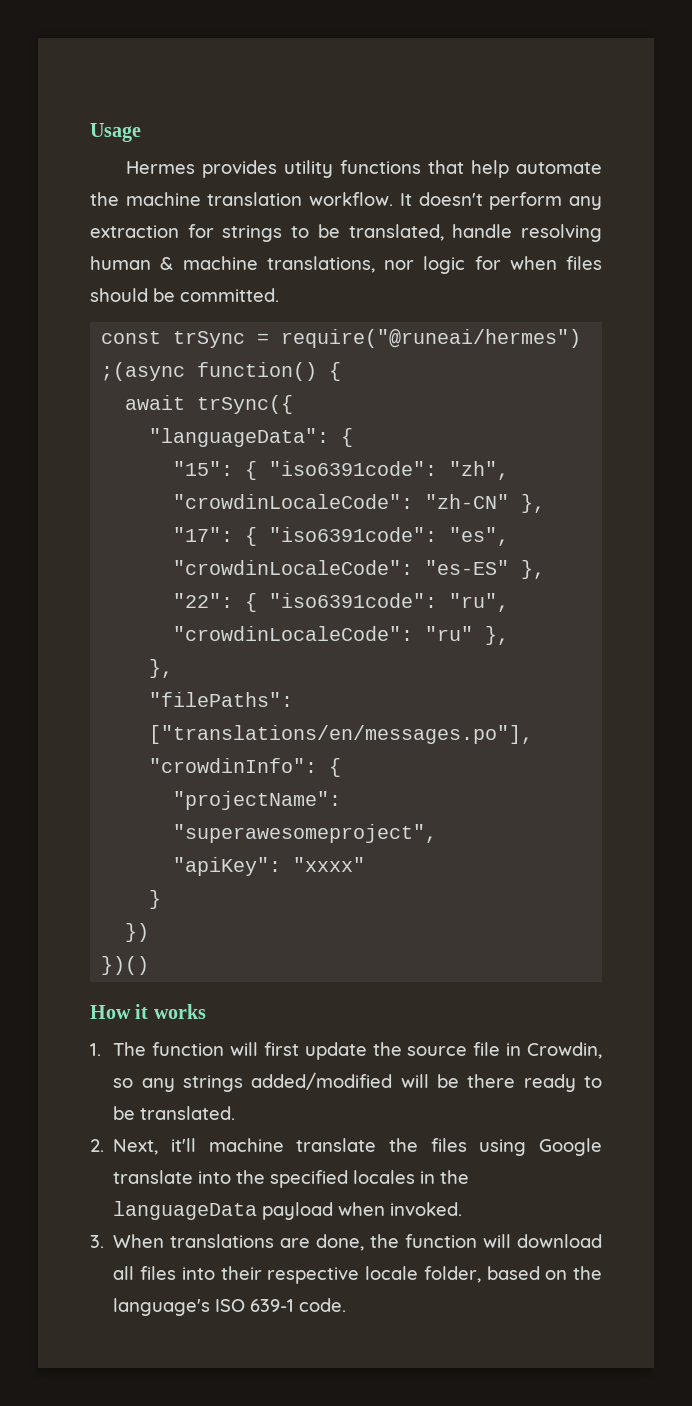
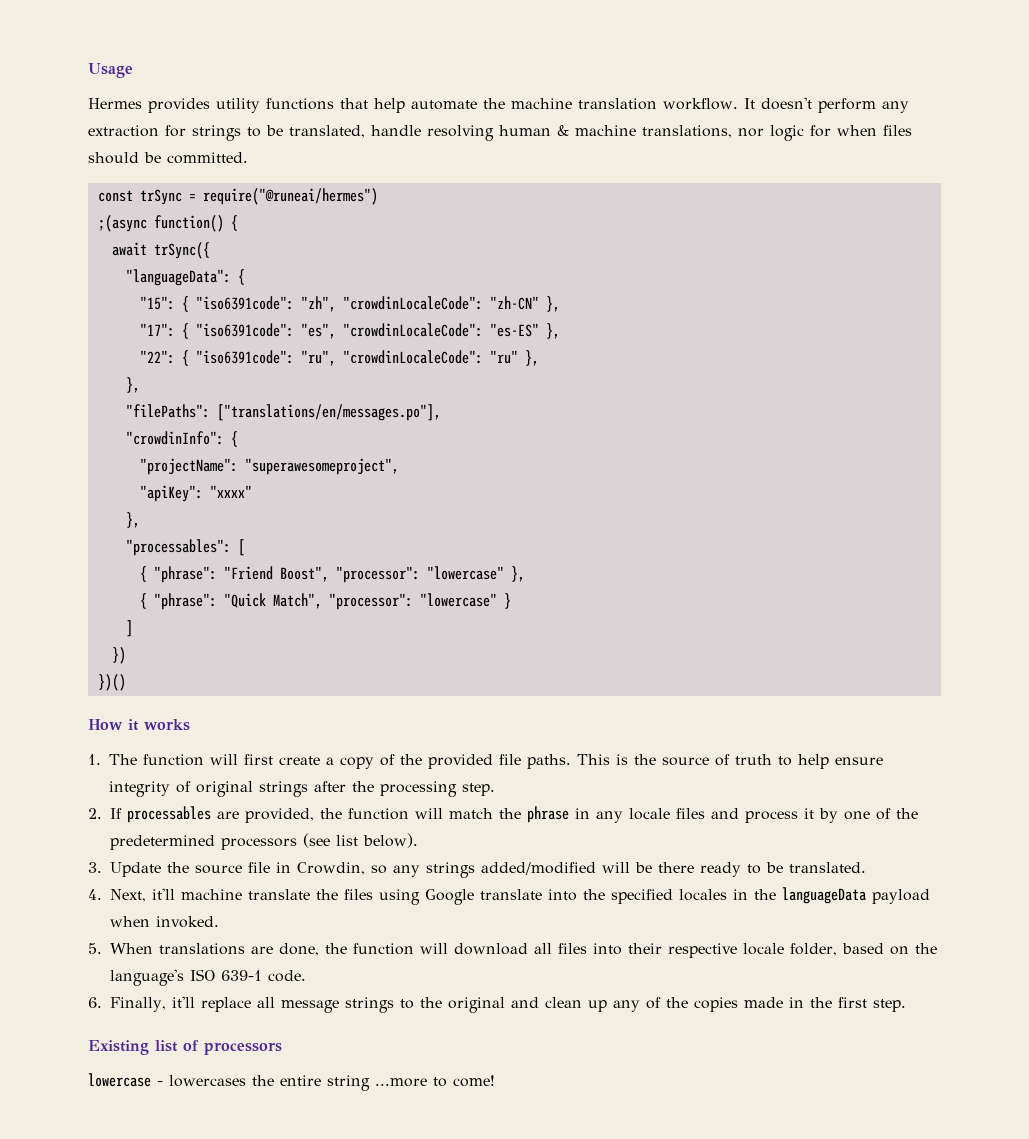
(366, 864) none -> [125,512,140,528] [125,539,245,556] [139,566,525,583] [139,593,497,610] }, // "processables": [ // { "phrase": "Friend Boost", "processor": "lowercase" }, // { "phrase": "Quick Match", "processor": "lowercase"
(162, 899) none -> [125,620,133,637] // ]
[304,1042,367,1060] update -> [279,754,883,769] [109,781,495,797] [88,806,918,823] [110,833,418,850] [88,862,161,877] create a copy of the provided file paths. This is the source of truth to help ensure integrity of original strings after the processing step. // 2. If processables are provided, the function will match the phrase in any locale files and process it by one of the predetermined processors (see list below). // 3. Update
[90,1139,104,1152] 2. -> [88,889,102,900] 4.
[90,1235,104,1248] 3. -> [88,943,102,954] 5.
(347, 1305) none -> [88,996,906,1013] [88,1040,282,1055] [88,1073,495,1091] // 6. Finally, it'll replace all message strings to the original and clean up any of the copies made in the first step. // Existing list of processors // lowercase - lowercases the entire string ...more to come!

